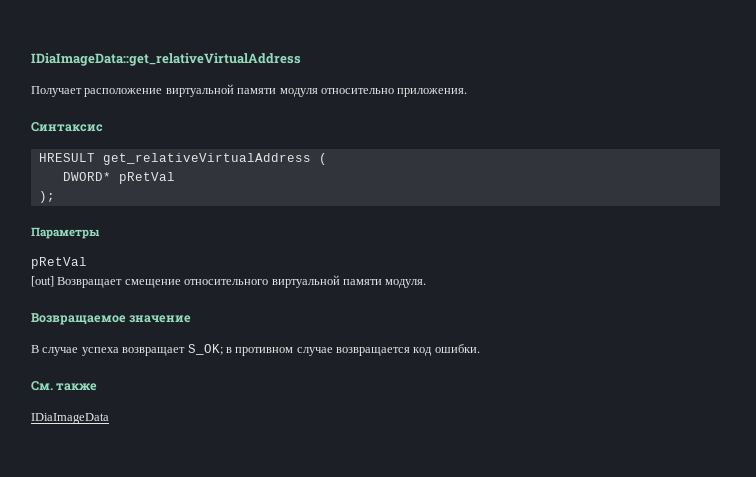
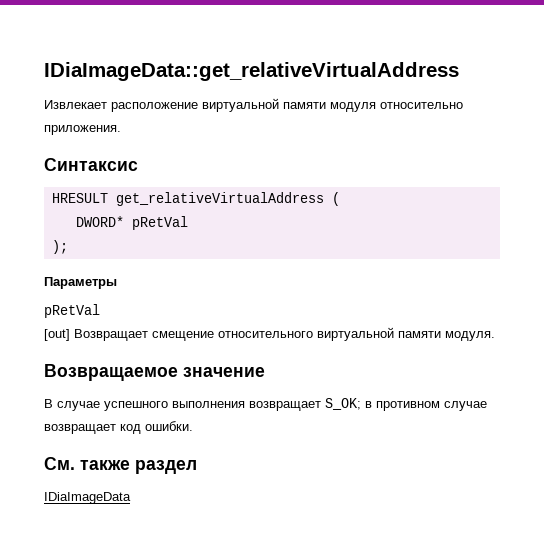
[31,86,82,97] Получает -> [44,100,107,109] Извлекает
[81,347,119,356] успеха -> [104,401,245,411] успешного выполнения
[336,347,410,356] возвращается -> [44,424,116,434] возвращает
(98, 387) none -> [135,460,197,474] раздел

